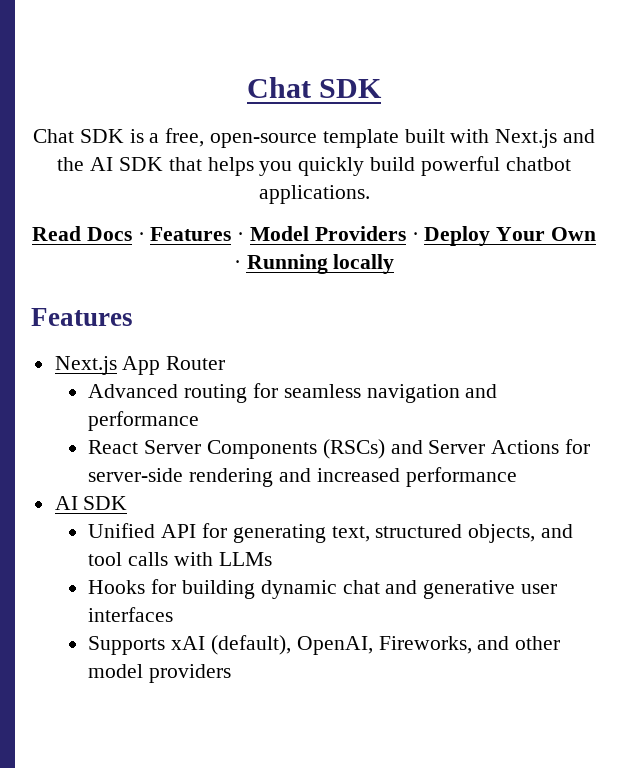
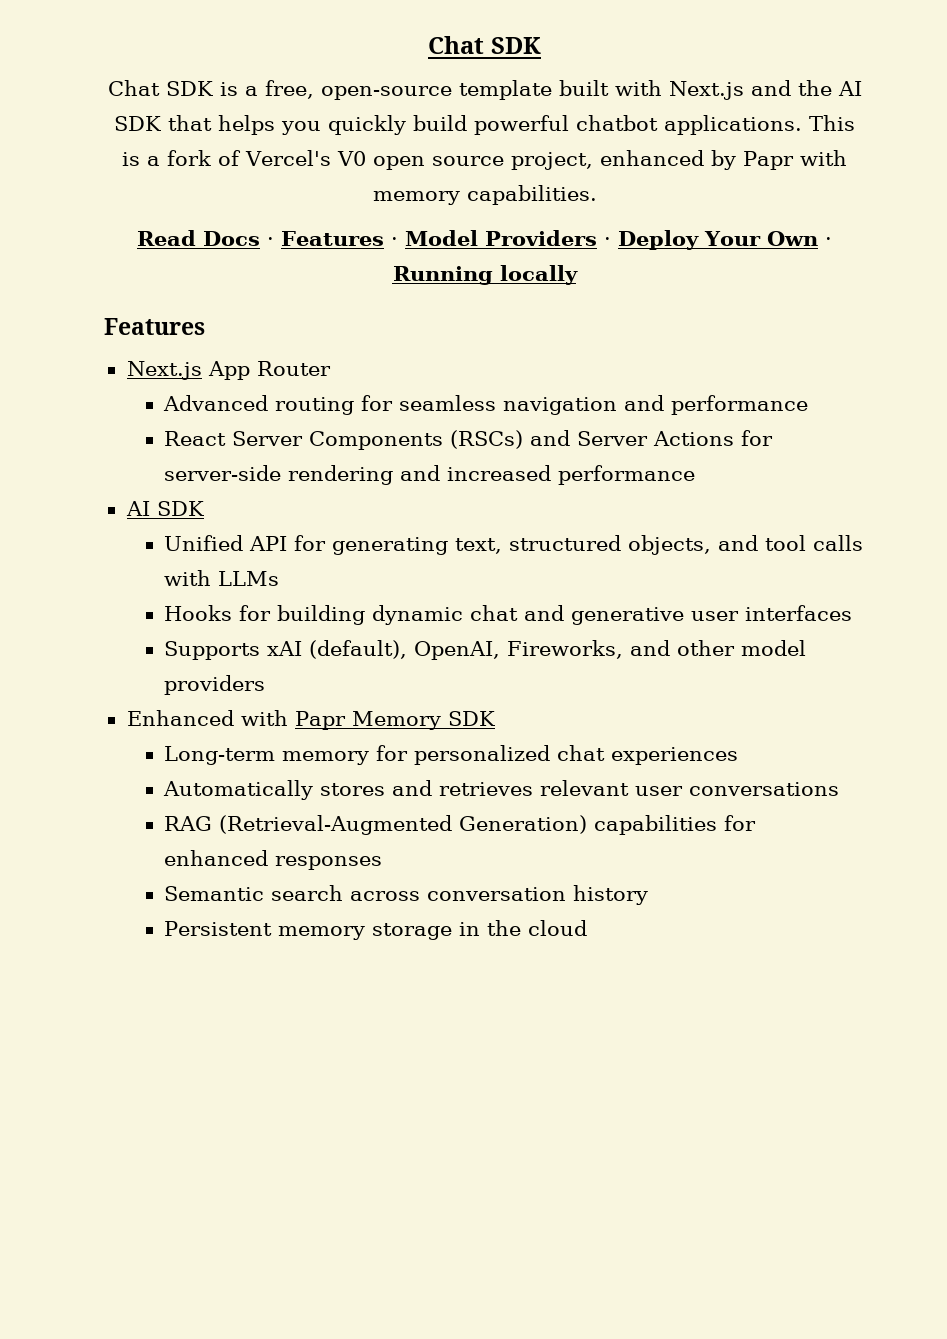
(370, 194) none -> [809,115,855,131] [122,150,847,170] [372,185,597,205] This is a fork of Vercel's V0 open source project, enhanced by Papr with memory capabilities.
(232, 673) none -> [126,710,495,730] [164,745,739,765] [163,780,840,800] [164,815,757,835] [164,850,383,870] [164,885,649,905] [164,920,588,940] // Enhanced with Papr Memory SDK // Long-term memory for personalized chat experiences // Automatically stores and retrieves relevant user conversations // RAG (Retrieval-Augmented Generation) capabilities for enhanced responses // Semantic search across conversation history // Persistent memory storage in the cloud

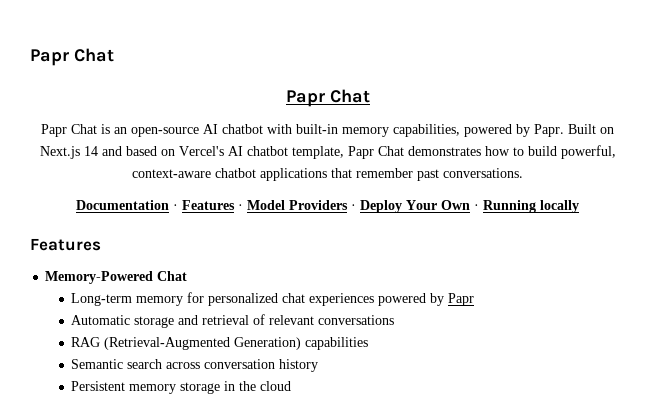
[428,36,541,54] [107,80,862,100] [114,115,855,135] [122,150,847,170] [372,185,597,205] [137,230,261,246] Chat SDK // Chat SDK is a free, open-source template built with Next.js and the AI SDK that helps you quickly build powerful chatbot applications. This is a fork of Vercel's V0 open source project, enhanced by Papr with memory capabilities. // Read Docs -> [30,48,114,66] [285,89,370,107] [41,124,614,137] [39,145,616,159] [132,168,523,181] [76,200,169,210] Papr Chat // Papr Chat // Papr Chat is an open-source AI chatbot with built-in memory capabilities, powered by Papr. Built on Next.js 14 and based on Vercel's AI chatbot template, Papr Chat demonstrates how to build powerful, context-aware chatbot applications that remember past conversations. // Documentation
[126,361,331,380] [163,395,809,415] [164,430,774,450] [164,465,696,485] [125,501,204,516] [164,535,864,555] [164,570,280,586] [164,605,853,625] [164,640,807,660] [164,675,266,695] [126,710,495,730] Next.js App Router // Advanced routing for seamless navigation and performance // React Server Components (RSCs) and Server Actions for server-side rendering and increased performance // AI SDK // Unified API for generating text, structured objects, and tool calls with LLMs // Hooks for building dynamic chat and generative user interfaces // Supports xAI (default), OpenAI, Fireworks, and other model providers // Enhanced with Papr Memory SDK -> [45,271,188,284] Memory-Powered Chat
[163,780,684,800] // Automatically stores and retrieves relevant user -> [378,293,475,306] [71,314,315,328] powered by Papr // Automatic storage and retrieval of relevant
[724,815,757,831] [164,850,383,870] for enhanced responses -> (369, 343) none

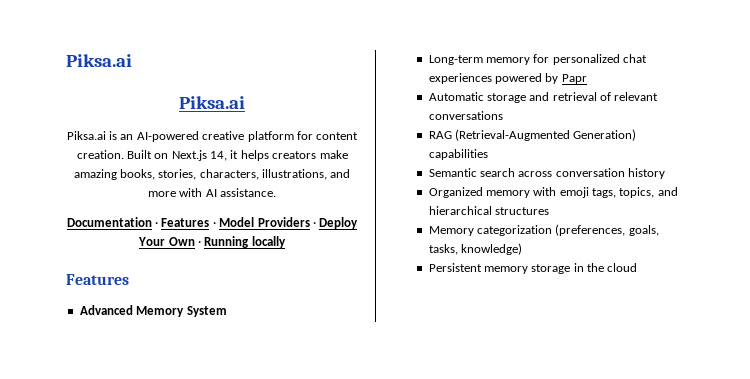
[30,48,114,66] [285,89,370,107] [41,124,614,137] [39,145,616,159] [132,168,523,181] Papr Chat // Papr Chat // Papr Chat is an open-source AI chatbot with built-in memory capabilities, powered by Papr. Built on Next.js 14 and based on Vercel's AI chatbot template, Papr Chat demonstrates how to build powerful, context-aware chatbot applications that remember past conversations. -> [66,54,132,67] [179,96,245,109] [66,131,359,142] [76,150,348,161] [73,169,351,180] [147,188,277,197] Piksa.ai // Piksa.ai // Piksa.ai is an AI-powered creative platform for content creation. Built on Next.js 14, it helps creators make amazing books, stories, characters, illustrations, and more with AI assistance.
[45,271,188,284] Memory-Powered Chat -> [79,305,227,317] Advanced Memory System
(319, 365) none -> [428,187,678,198] [428,206,549,215] [428,224,659,236] [428,243,522,255] // Organized memory with emoji tags, topics, and hierarchical structures // Memory categorization (preferences, goals, tasks, knowledge)

